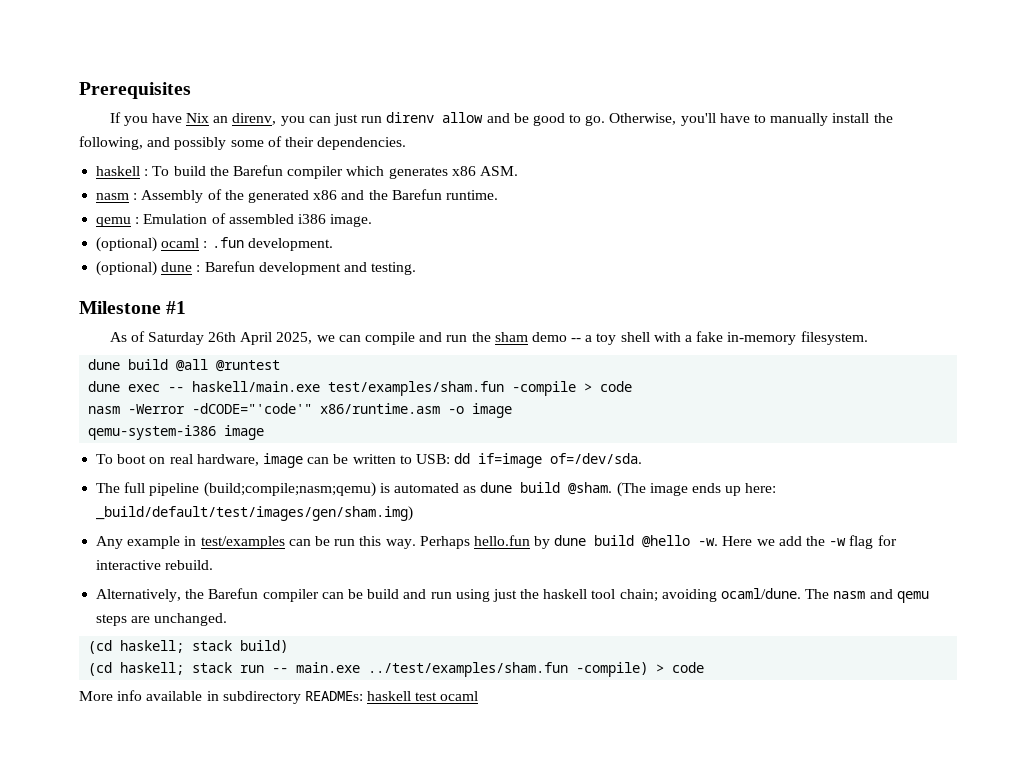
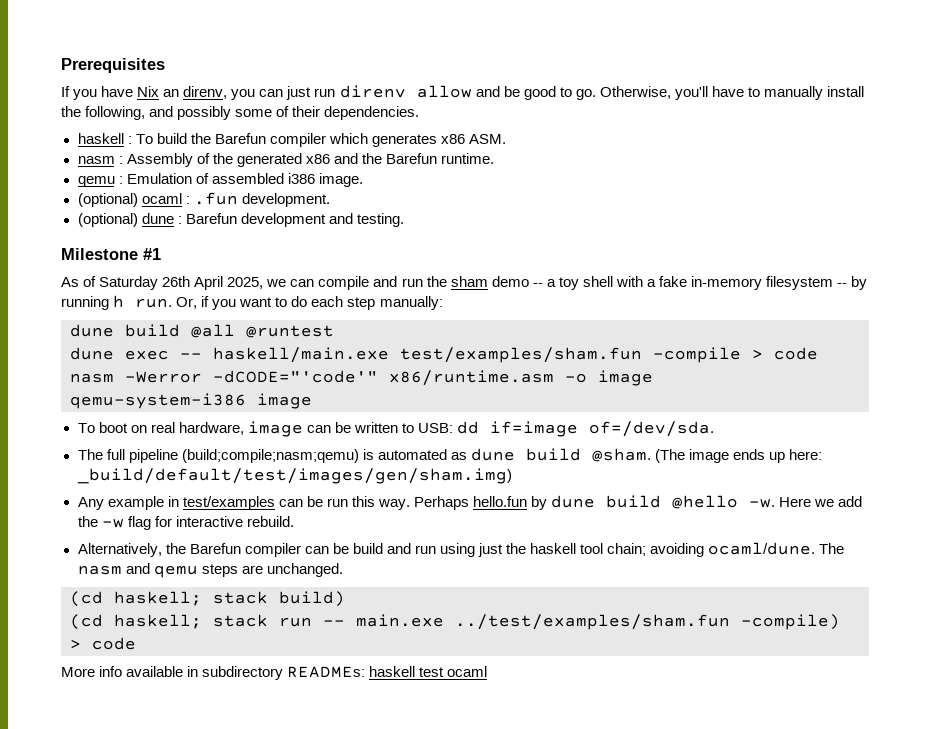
[800,331,868,345] filesystem. -> [766,276,868,290] [61,295,443,310] filesystem -- by running h run. Or, if you want to do each step manually:

